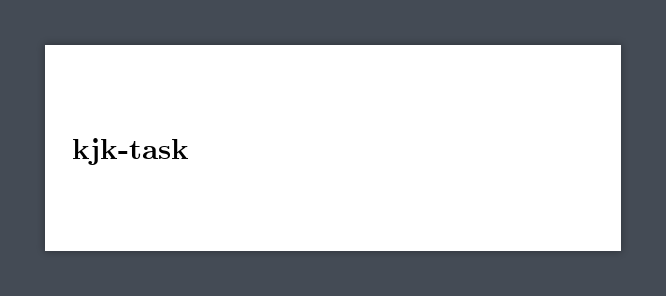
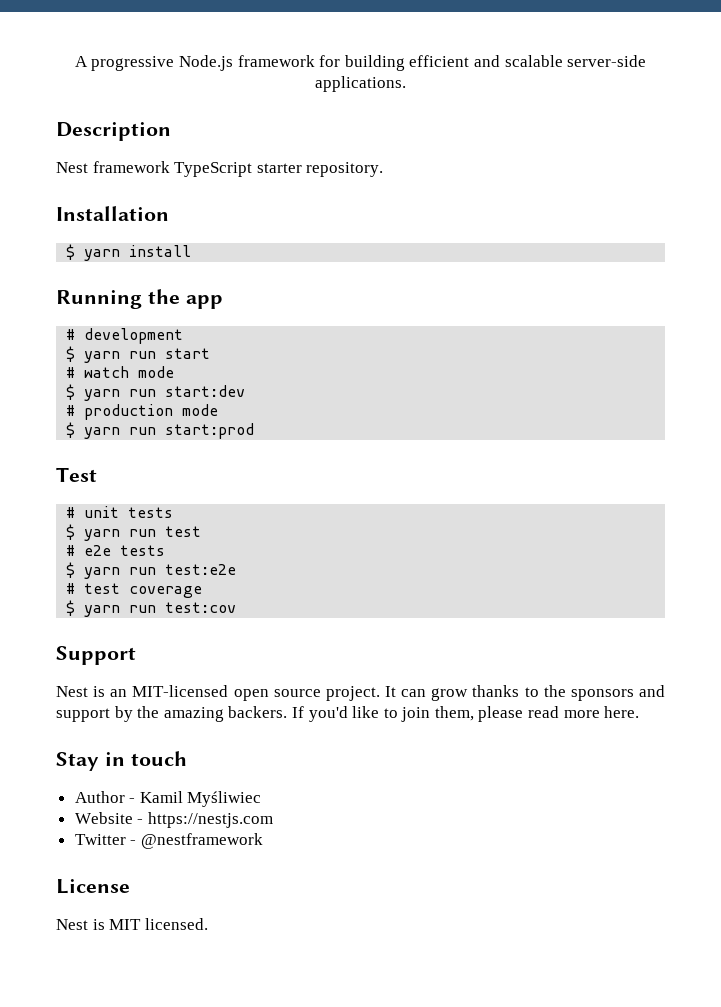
[72,138,189,165] kjk-task -> [74,55,647,71] [315,76,406,92] [56,122,171,141] [56,161,384,177] [56,206,169,221] [66,244,192,261] [56,289,223,309] [66,328,184,344] [66,346,211,363] [66,366,175,378] [66,384,246,401] [66,404,219,420] [66,422,255,439] [56,467,97,482] [66,506,174,518] [66,524,202,541] [66,545,166,556] [66,562,237,579] [66,583,203,598] [66,600,237,617] [56,646,136,665] [56,685,666,701] [56,706,640,722] [56,751,187,771] [74,791,262,807] [74,812,273,828] [74,833,263,849] [56,879,130,894] [56,918,208,930] A progressive Node.js framework for building efficient and scalable server-side applications. // Description // Nest framework TypeScript starter repository. // Installation // $ yarn install // Running the app // # development // $ yarn run start // # watch mode // $ yarn run start:dev // # production mode // $ yarn run start:prod // Test // # unit tests // $ yarn run test // # e2e tests // $ yarn run test:e2e // # test coverage // $ yarn run test:cov // Support // Nest is an MIT-licensed open source project. It can grow thanks to the sponsors and support by the amazing backers. If you'd like to join them, please read more here. // Stay in touch // Author - Kamil Myśliwiec // Website - https://nestjs.com // Twitter - @nestframework // License // Nest is MIT licensed.

